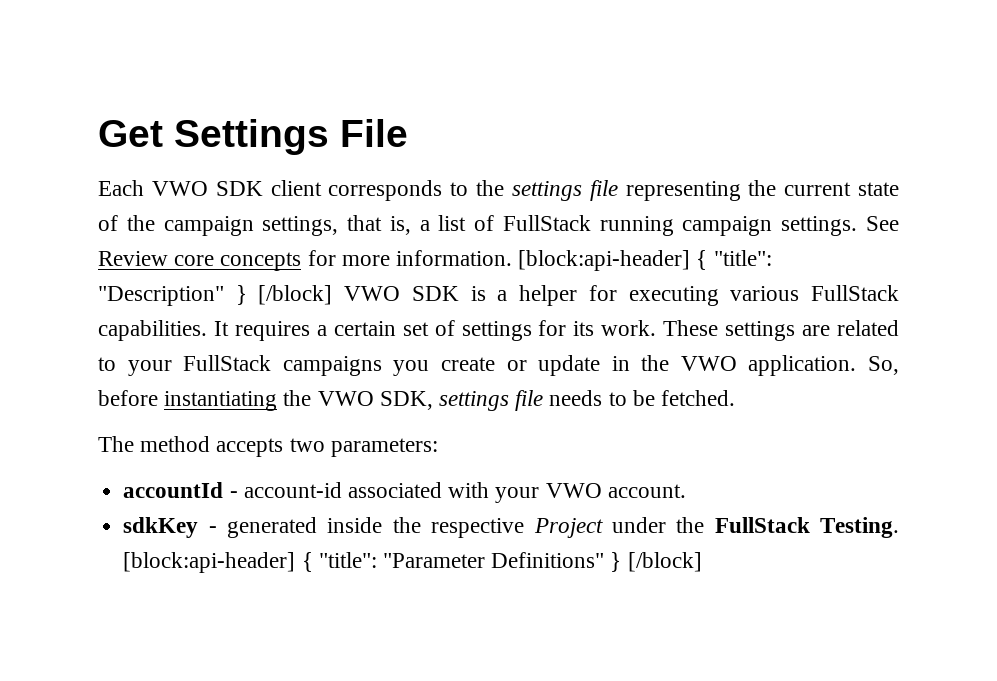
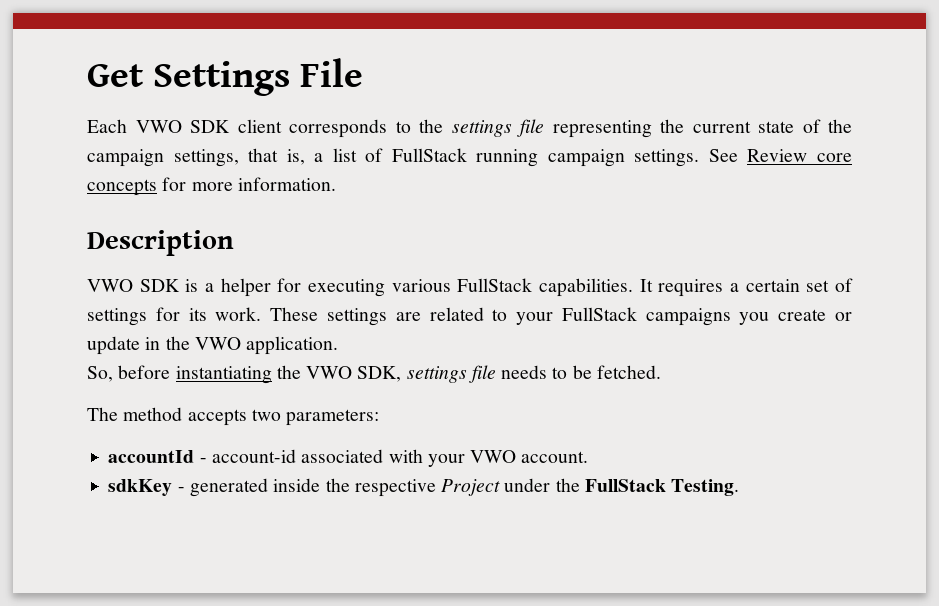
[518,250,772,271] [98,285,333,306] [block:api-header] { "title": "Description" } [/block] -> [87,230,234,256] // Description //
(857, 365) none -> (339, 345) //
[123,552,702,573] [block:api-header] { "title": "Parameter Definitions" } [/block] -> (740, 487) none

